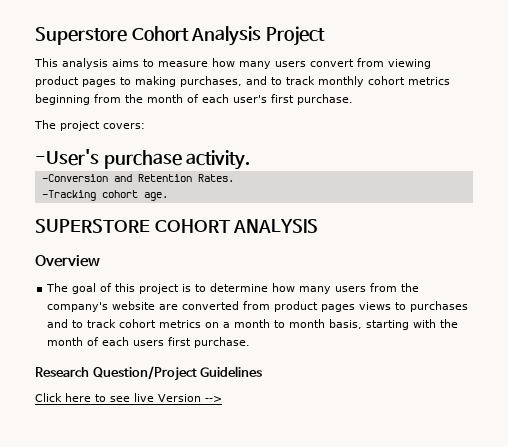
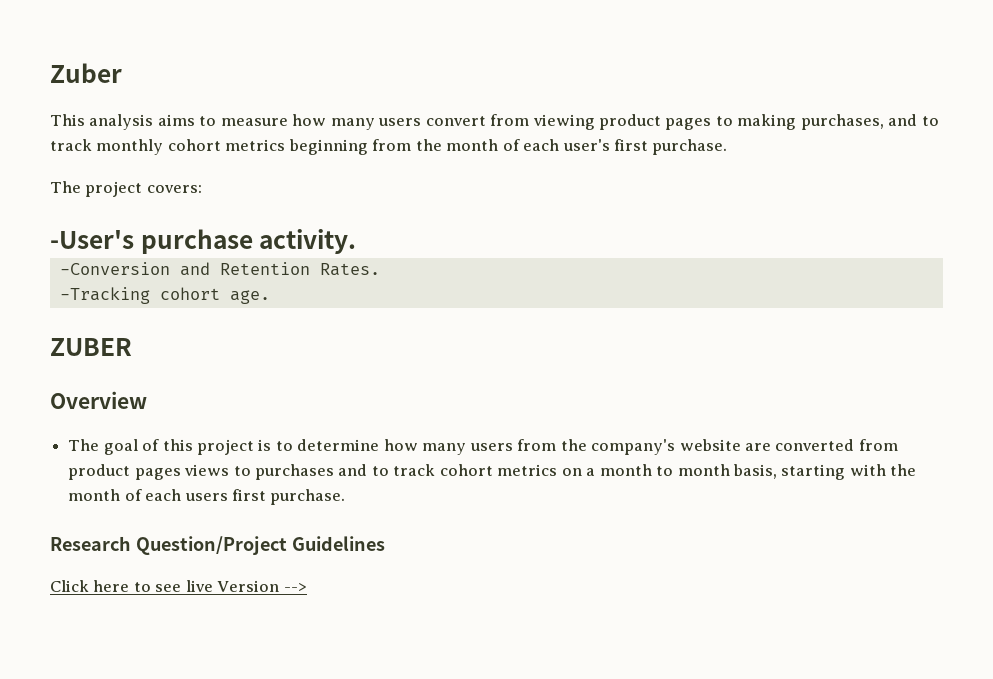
[35,26,326,46] Superstore Cohort Analysis Project -> [50,63,122,83] Zuber
[35,219,319,233] SUPERSTORE COHORT ANALYSIS -> [50,338,132,356] ZUBER

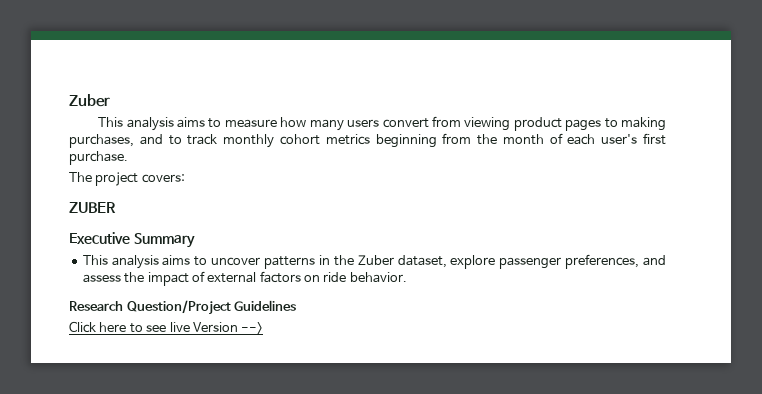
[50,229,357,254] [59,262,380,276] [59,287,270,304] [50,338,132,356] [50,391,147,409] [68,439,898,455] [68,464,917,480] [68,489,346,505] -User's purchase activity. // -Conversion and Retention Rates. // -Tracking cohort age. // ZUBER // Overview // The goal of this project is to determine how many users from the company's website are converted from product pages views to purchases and to track cohort metrics on a month to month basis, starting with the month of each users first purchase. -> [69,202,116,213] [69,232,195,248] [82,254,667,269] [82,271,407,286] ZUBER // Executive Summary // This analysis aims to uncover patterns in the Zuber dataset, explore passenger preferences, and assess the impact of external factors on ride behavior.

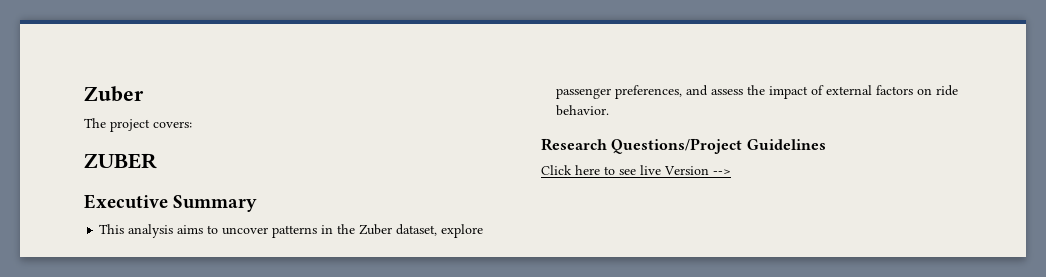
[69,94,110,107] [98,116,666,131] [69,133,666,148] [69,151,128,165] Zuber // This analysis aims to measure how many users convert from viewing product pages to making purchases, and to track monthly cohort metrics beginning from the month of each user's first purchase. -> [84,86,144,102] Zuber
[126,300,231,315] Question/Project -> [611,138,743,154] Questions/Project

